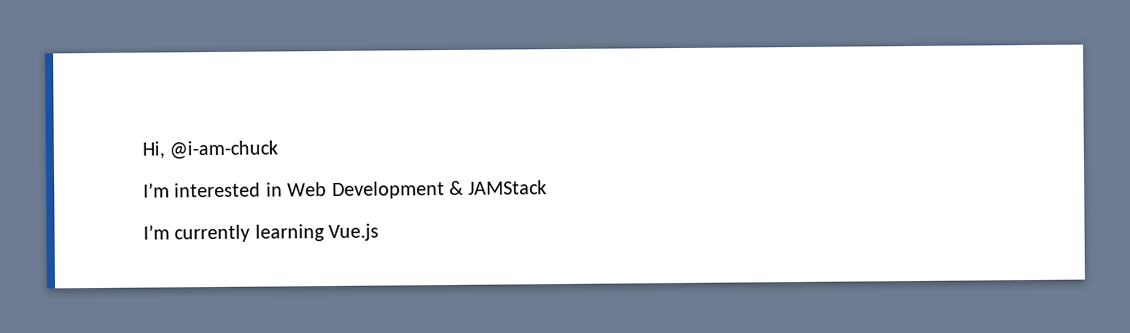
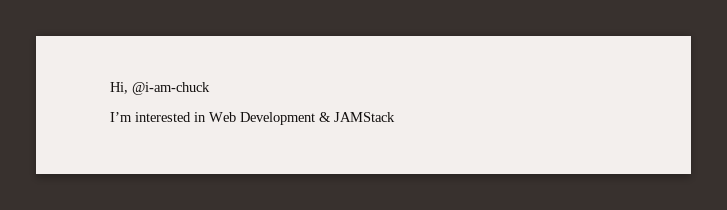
[143,223,380,243] // I’m currently learning Vue.js -> (395, 117) none

